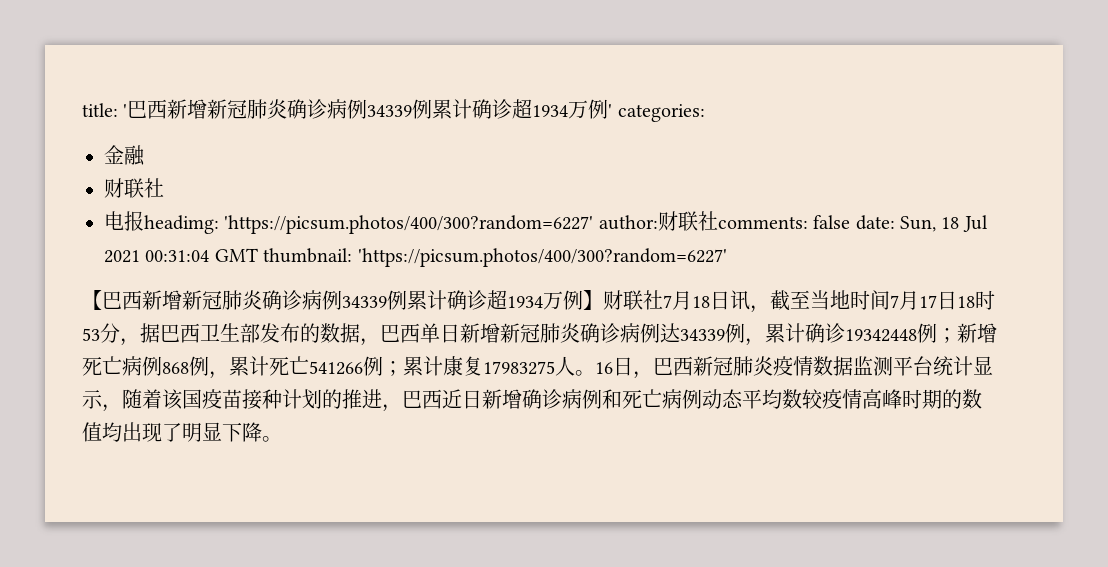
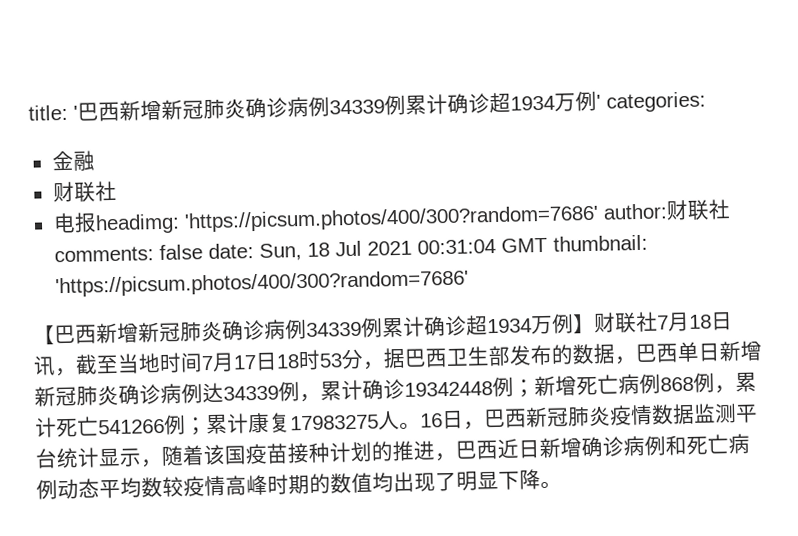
[224,215,594,234] 'https://picsum.photos/400/300?random=6227' -> [183,204,599,233] 'https://picsum.photos/400/300?random=7686'
[357,248,727,267] 'https://picsum.photos/400/300?random=6227' -> [54,269,469,298] 'https://picsum.photos/400/300?random=7686'

